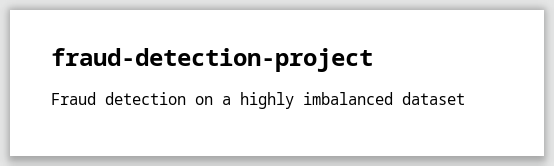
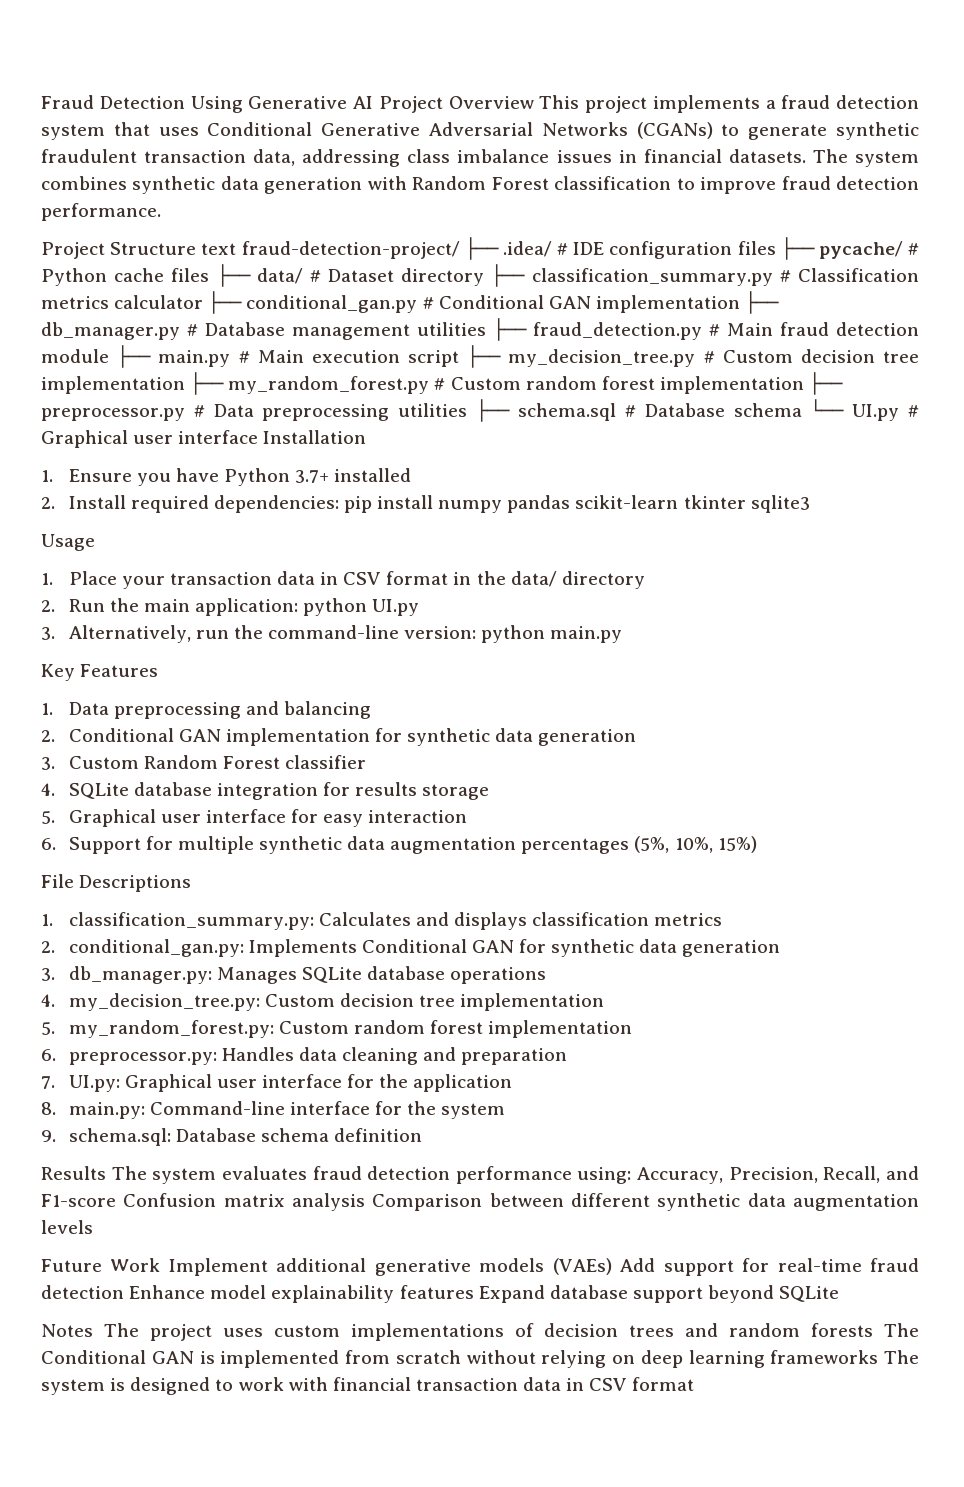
[51,48,373,72] [51,92,465,109] fraud-detection-project // Fraud detection on a highly imbalanced dataset -> [41,95,919,113] [41,122,919,140] [41,149,920,167] [41,176,920,194] [41,203,161,221] [41,237,919,260] [41,264,920,287] [41,291,780,314] [41,318,919,341] [41,345,919,368] [41,372,844,395] [41,399,919,422] [41,430,367,448] [41,468,412,486] [41,495,810,513] [41,534,95,551] [41,571,645,589] [41,598,420,616] [41,625,623,643] [41,664,159,681] [41,701,371,719] [41,728,637,746] [41,755,366,770] [41,782,490,800] [41,809,468,827] [41,836,757,854] [41,874,192,892] [41,912,723,930] [41,939,781,957] [41,966,547,984] [41,993,605,1011] [41,1020,633,1038] [41,1047,568,1065] [41,1074,513,1092] [41,1101,506,1119] [41,1128,422,1146] [41,1166,919,1184] [41,1193,920,1211] [41,1220,93,1234] [41,1258,920,1276] [41,1285,840,1303] [41,1323,919,1341] [41,1350,919,1368] [41,1377,695,1395] Fraud Detection Using Generative AI Project Overview This project implements a fraud detection system that uses Conditional Generative Adversarial Networks (CGANs) to generate synthetic fraudulent transaction data, addressing class imbalance issues in financial datasets. The system combines synthetic data generation with Random Forest classification to improve fraud detection performance. // Project Structure text fraud-detection-project/ ├── .idea/ # IDE configuration files ├── pycache/ # Python cache files ├── data/ # Dataset directory ├── classification_summary.py # Classification metrics calculator ├── conditional_gan.py # Conditional GAN implementation ├── db_manager.py # Database management utilities ├── fraud_detection.py # Main fraud detection module ├── main.py # Main execution script ├── my_decision_tree.py # Custom decision tree implementation ├── my_random_forest.py # Custom random forest implementation ├── preprocessor.py # Data preprocessing utilities ├── schema.sql # Database schema └── UI.py # Graphical user interface Installation // 1. Ensure you have Python 3.7+ installed // 2. Install required dependencies: pip install numpy pandas scikit-learn tkinter sqlite3 // Usage // 1. Place your transaction data in CSV format in the data/ directory // 2. Run the main application: python UI.py // 3. Alternatively, run the command-line version: python main.py // Key Features // 1. Data preprocessing and balancing // 2. Conditional GAN implementation for synthetic data generation // 3. Custom Random Forest classifier // 4. SQLite database integration for results storage // 5. Graphical user interface for easy interaction // 6. Support for multiple synthetic data augmentation percentages (5%, 10%, 15%) // File Descriptions // 1. classification_summary.py: Calculates and displays classification metrics // 2. conditional_gan.py: Implements Conditional GAN for synthetic data generation // 3. db_manager.py: Manages SQLite database operations // 4. my_decision_tree.py: Custom decision tree implementation // 5. my_random_forest.py: Custom random forest implementation // 6. preprocessor.py: Handles data cleaning and preparation // 7. UI.py: Graphical user interface for the application // 8. main.py: Command-line interface for the system // 9. schema.sql: Database schema definition // Results The system evaluates fraud detection performance using: Accuracy, Precision, Recall, and F1-score Confusion matrix analysis Comparison between different synthetic data augmentation levels // Future Work Implement additional generative models (VAEs) Add support for real-time fraud detection Enhance model explainability features Expand database support beyond SQLite // Notes The project uses custom implementations of decision trees and random forests The Conditional GAN is implemented from scratch without relying on deep learning frameworks The system is designed to work with financial transaction data in CSV format

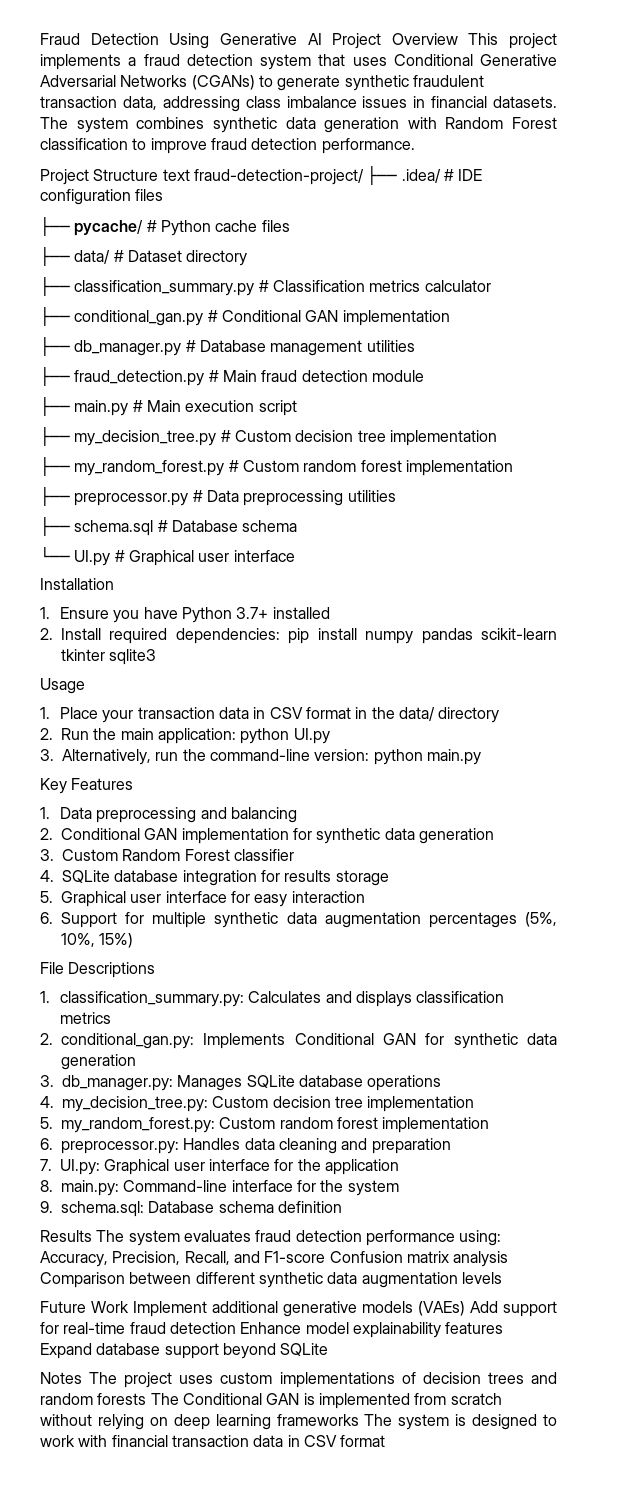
(776, 248) none -> (164, 195) //
(210, 275) none -> (290, 226) //
(485, 277) none -> (248, 258) //
(204, 302) none -> (491, 286) //
(740, 304) none -> (450, 318) //
(486, 329) none -> (415, 346) //
(109, 356) none -> (424, 376) //
(460, 358) none -> (297, 408) //
(185, 385) none -> (497, 438) //
(804, 385) none -> (513, 468) //
(468, 410) none -> (396, 496) //
(802, 410) none -> (298, 526) //
(259, 437) none -> (295, 556) //

